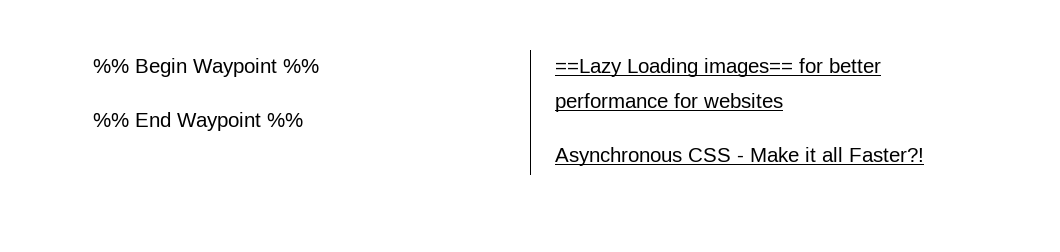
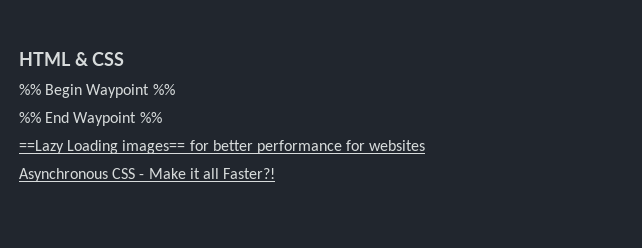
(93, 66) none -> [19,52,125,66] HTML & CSS //

